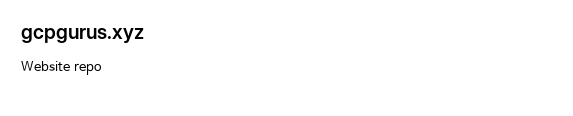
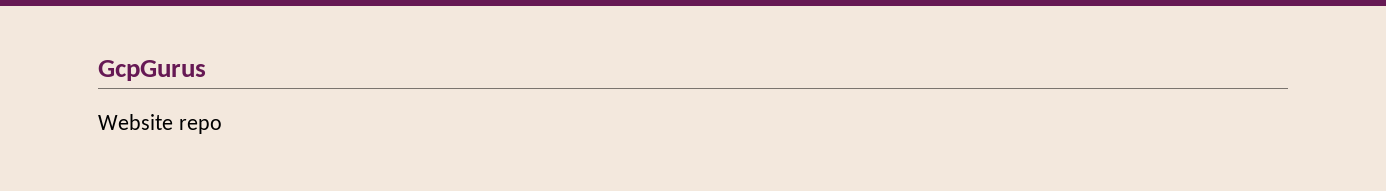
[21,28,144,44] gcpgurus.xyz -> [98,60,206,81] GcpGurus

